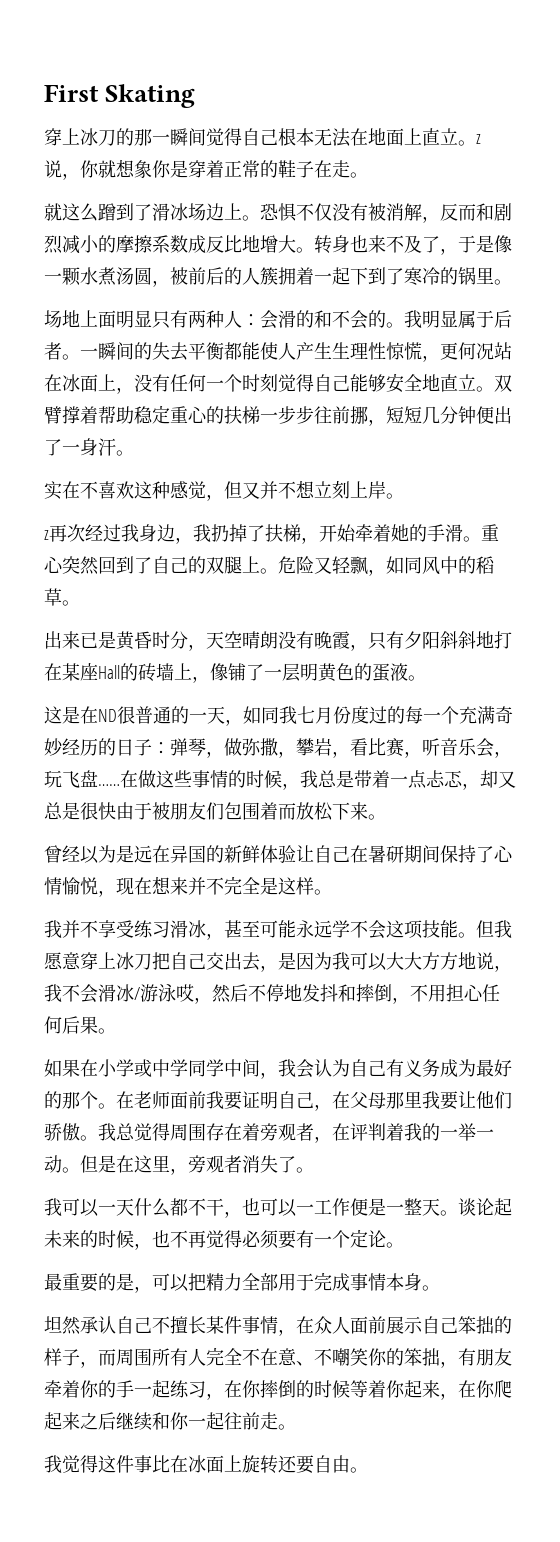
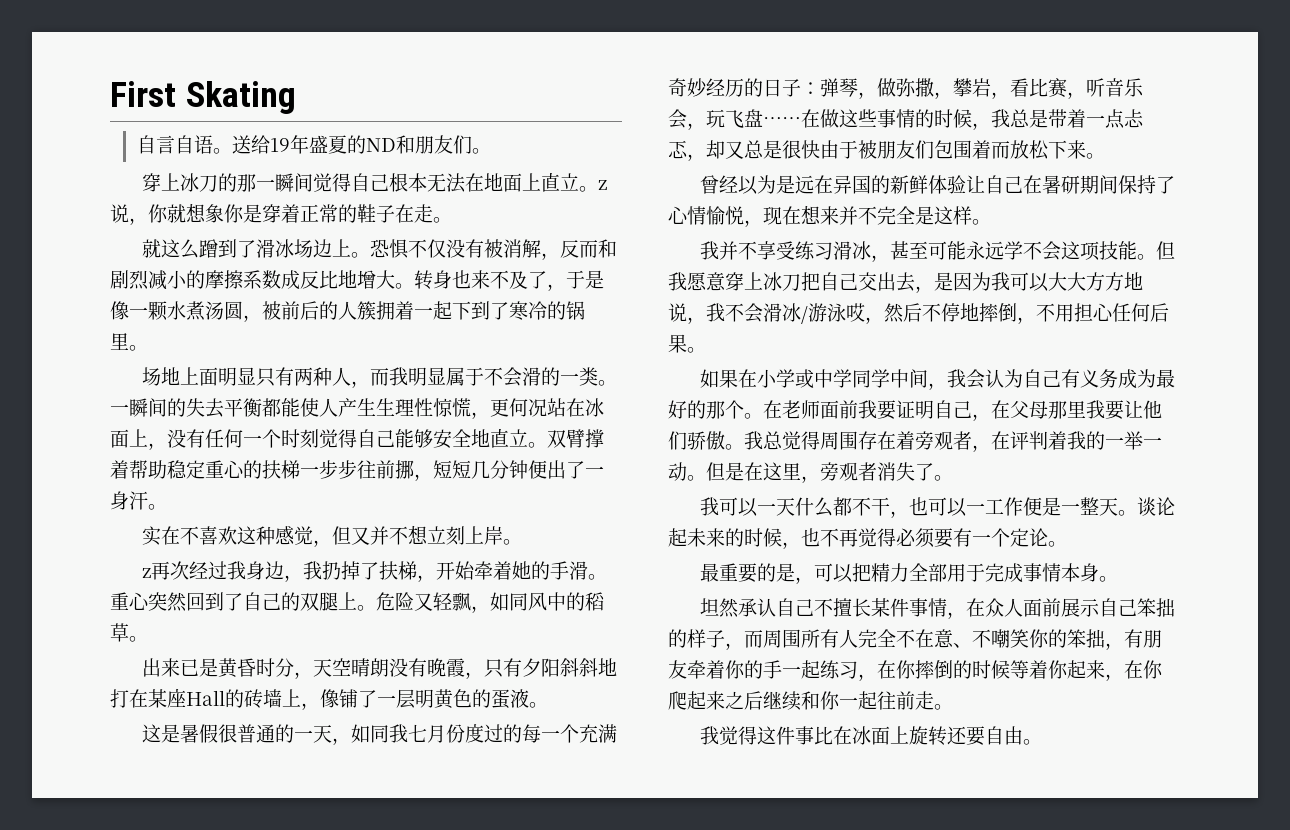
(196, 96) none -> [136,135,491,154] // 自言自语。送给19年盛夏的ND和朋友们。
[242,310,512,329] [44,342,62,360] ：会滑的和不会的。我明显属于后者 -> [351,367,599,388] ，而我明显属于不会滑的一类
[80,706,117,724] 在ND -> [180,724,219,743] 暑假
[302,984,356,1002] 发抖和 -> (979, 312) none

